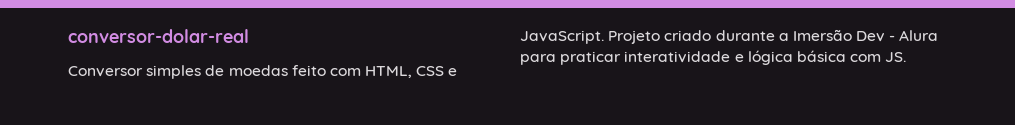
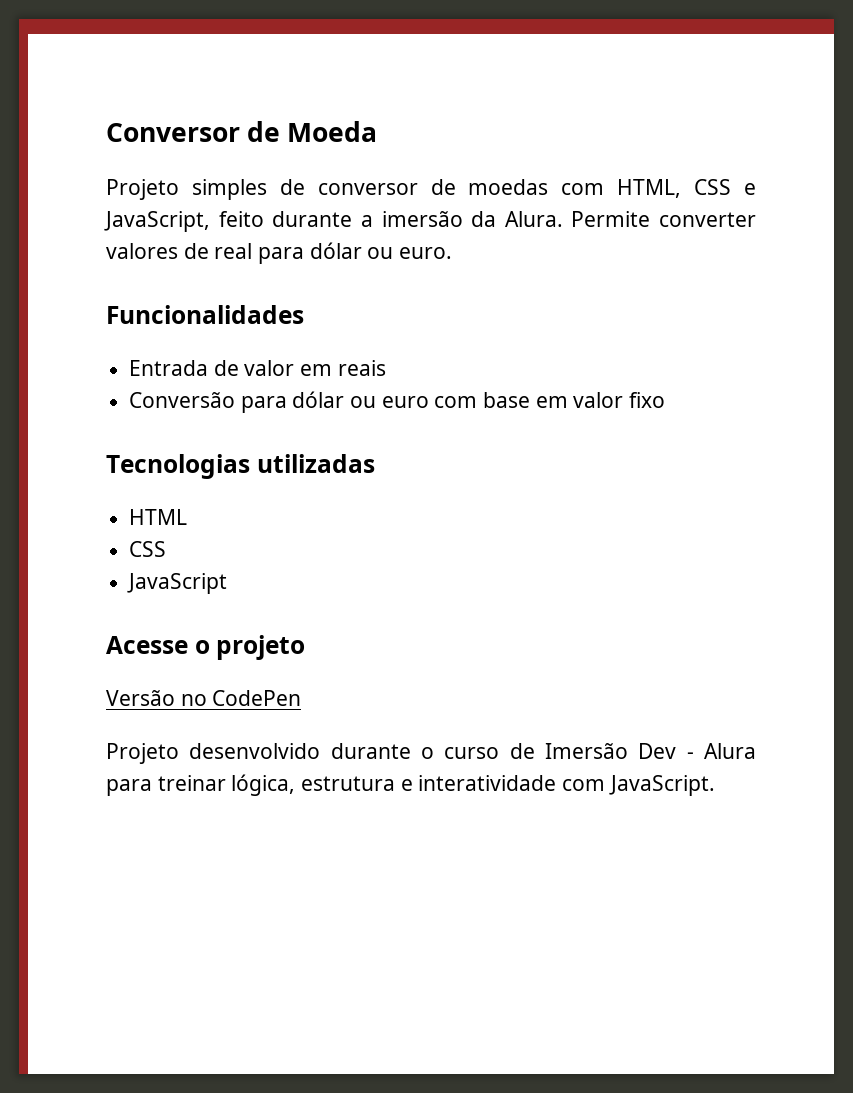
[68,29,249,43] [68,65,458,79] [520,30,789,44] conversor-dolar-real // Conversor simples de moedas feito com HTML, CSS e JavaScript. Projeto criado durante a -> [106,121,378,142] [106,179,757,200] [104,211,756,232] [106,242,453,264] [106,305,304,324] [129,360,386,376] [129,391,666,413] [106,454,375,479] [129,509,188,525] [129,541,167,557] [127,573,228,594] [106,635,306,660] [106,690,302,706] [106,743,535,764] Conversor de Moeda // Projeto simples de conversor de moedas com HTML, CSS e JavaScript, feito durante a imersão da Alura. Permite converter valores de real para dólar ou euro. // Funcionalidades // Entrada de valor em reais // Conversão para dólar ou euro com base em valor fixo // Tecnologias utilizadas // HTML // CSS // JavaScript // Acesse o projeto // Versão no CodePen // Projeto desenvolvido durante o curso de
[560,50,907,65] praticar interatividade e lógica básica com JS. -> [157,774,715,796] treinar lógica, estrutura e interatividade com JavaScript.

